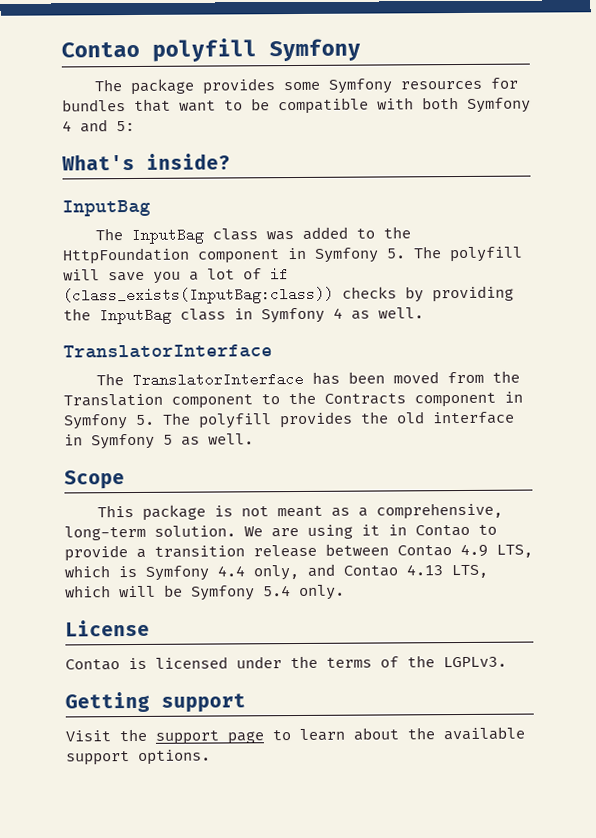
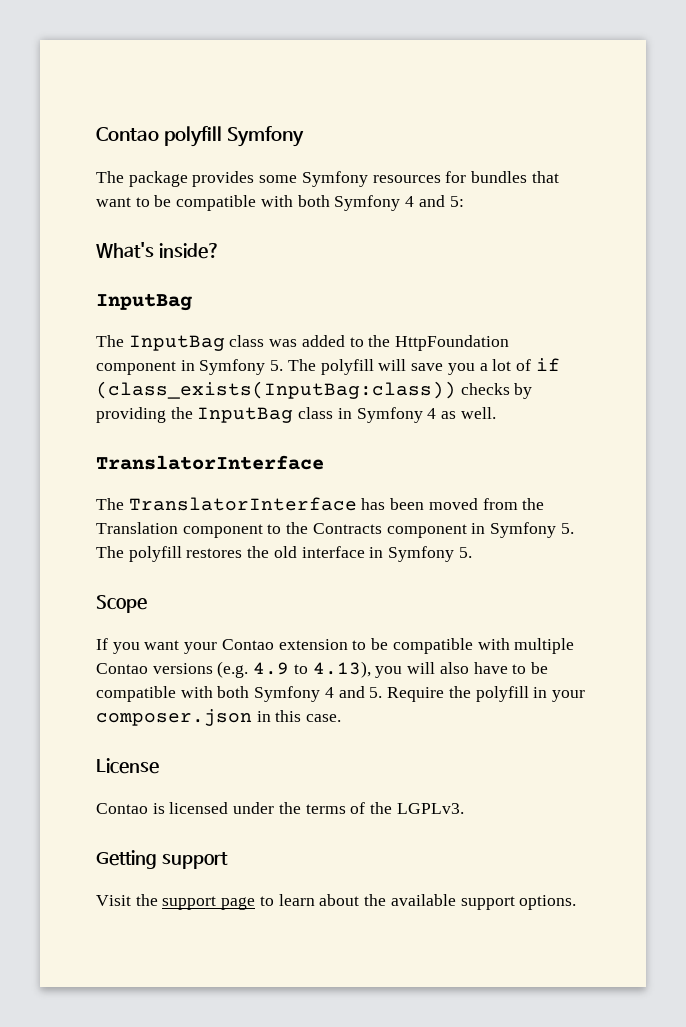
[279,411,353,429] provides -> [186,548,243,558] restores
[163,433,254,446] [64,470,125,490] [96,502,503,521] [64,524,497,541] [64,543,533,562] [64,563,488,581] [65,584,345,601] 5 as well. // Scope // This package is not meant as a comprehensive, long-term solution. We are using it in Contao to provide a transition release between Contao 4.9 LTS, which is Symfony 4.4 only, and Contao 4.13 LTS, which will be Symfony 5.4 only. -> [458,547,472,558] [96,595,147,613] [96,638,575,654] [96,661,548,678] [96,686,585,702] [96,709,342,726] 5. // Scope // If you want your Contao extension to be compatible with multiple Contao versions (e.g. 4.9 to 4.13), you will also have to be compatible with both Symfony 4 and 5. Require the polyfill in your composer.json in this case.

